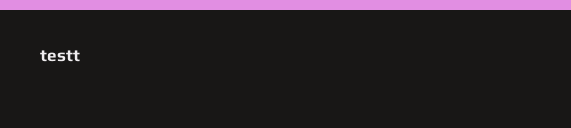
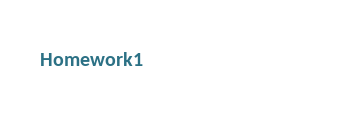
[40,50,80,62] testt -> [40,52,143,66] Homework1

